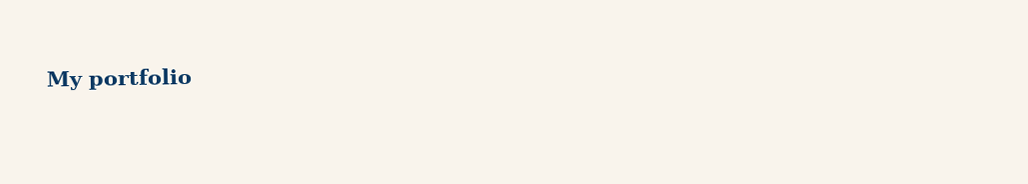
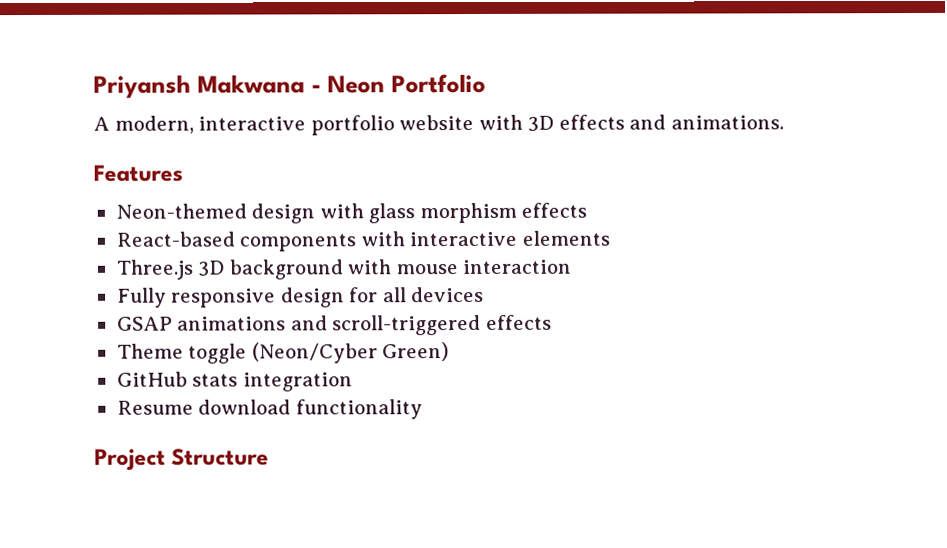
[46,67,192,91] My portfolio -> [93,73,486,99] [93,114,784,136] [93,164,183,182] [115,202,588,224] [115,230,610,252] [115,259,572,280] [116,286,485,308] [116,314,552,336] [116,342,450,364] [116,371,353,392] [116,399,423,420] [94,448,270,471] Priyansh Makwana - Neon Portfolio // A modern, interactive portfolio website with 3D effects and animations. // Features // Neon-themed design with glass morphism effects // React-based components with interactive elements // Three.js 3D background with mouse interaction // Fully responsive design for all devices // GSAP animations and scroll-triggered effects // Theme toggle (Neon/Cyber Green) // GitHub stats integration // Resume download functionality // Project Structure

